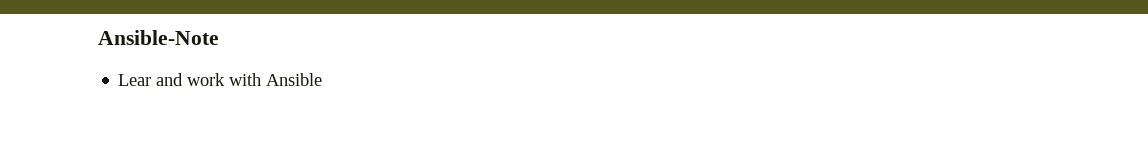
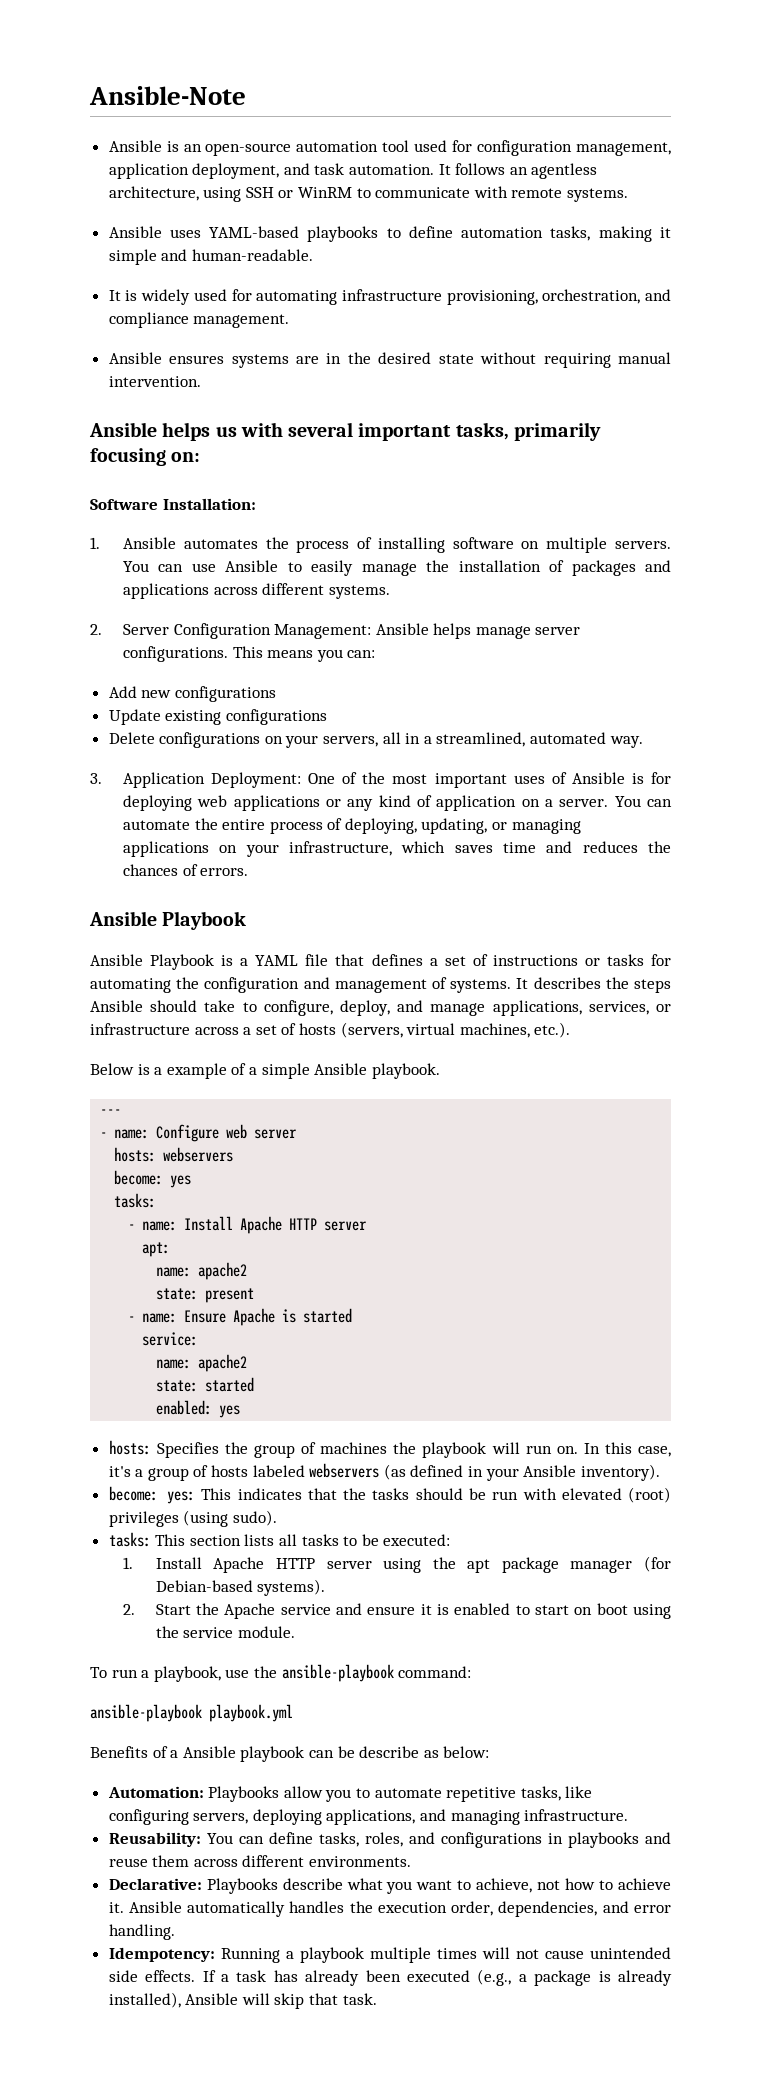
[118,73,323,86] Lear and work with Ansible -> [108,140,671,156] [108,163,598,179] [108,186,629,202] [108,226,671,242] [108,249,313,265] [108,289,671,305] [108,312,290,328] [108,352,671,368] [108,376,201,387] [89,422,601,441] [90,448,201,466] [90,498,256,510] [90,537,671,553] [122,560,671,576] [122,583,390,599] [90,623,581,639] [122,646,376,662] [108,686,276,702] [108,709,327,725] [108,732,643,748] [90,772,672,788] [122,795,672,811] [122,818,581,834] [122,841,671,857] [122,864,249,876] [89,911,247,930] [90,954,671,970] [90,977,671,993] [90,1000,671,1016] [90,1022,571,1038] [90,1063,440,1079] [100,1109,122,1115] [100,1124,298,1142] [114,1147,234,1162] [114,1170,192,1188] [114,1193,157,1208] [128,1216,368,1234] [142,1242,171,1257] [156,1262,248,1280] [156,1288,255,1303] [128,1308,353,1326] [142,1332,199,1346] [156,1354,248,1372] [156,1377,255,1392] [156,1400,241,1418] [108,1440,671,1458] [108,1463,660,1481] [108,1486,671,1504] [108,1510,277,1527] [108,1532,451,1547] [122,1556,671,1573] [155,1579,326,1596] [122,1603,671,1619] [155,1626,296,1638] [90,1664,472,1682] [90,1704,293,1722] [90,1746,490,1762] [107,1786,593,1802] [108,1809,629,1825] [108,1832,671,1848] [108,1855,412,1867] [108,1878,671,1894] [108,1901,671,1917] [108,1924,175,1940] [108,1947,671,1963] [108,1969,672,1986] [108,1992,377,2009] Ansible is an open-source automation tool used for configuration management, application deployment, and task automation. It follows an agentless architecture, using SSH or WinRM to communicate with remote systems. // Ansible uses YAML-based playbooks to define automation tasks, making it simple and human-readable. // It is widely used for automating infrastructure provisioning, orchestration, and compliance management. // Ansible ensures systems are in the desired state without requiring manual intervention. // Ansible helps us with several important tasks, primarily focusing on: // Software Installation: // 1. Ansible automates the process of installing software on multiple servers. You can use Ansible to easily manage the installation of packages and applications across different systems. // 2. Server Configuration Management: Ansible helps manage server configurations. This means you can: // Add new configurations // Update existing configurations // Delete configurations on your servers, all in a streamlined, automated way. // 3. Application Deployment: One of the most important uses of Ansible is for deploying web applications or any kind of application on a server. You can automate the entire process of deploying, updating, or managing applications on your infrastructure, which saves time and reduces the chances of errors. // Ansible Playbook // Ansible Playbook is a YAML file that defines a set of instructions or tasks for automating the configuration and management of systems. It describes the steps Ansible should take to configure, deploy, and manage applications, services, or infrastructure across a set of hosts (servers, virtual machines, etc.). // Below is a example of a simple Ansible playbook. // --- // - name: Configure web server // hosts: webservers // become: yes // tasks: // - name: Install Apache HTTP server // apt: // name: apache2 // state: present // - name: Ensure Apache is started // service: // name: apache2 // state: started // enabled: yes // hosts: Specifies the group of machines the playbook will run on. In this case, it's a group of hosts labeled webservers (as defined in your Ansible inventory). // become: yes: This indicates that the tasks should be run with elevated (root) privileges (using sudo). // tasks: This section lists all tasks to be executed: // 1. Install Apache HTTP server using the apt package manager (for Debian-based systems). // 2. Start the Apache service and ensure it is enabled to start on boot using the service module. // To run a playbook, use the ansible-playbook command: // ansible-playbook playbook.yml // Benefits of a Ansible playbook can be describe as below: // Automation: Playbooks allow you to automate repetitive tasks, like configuring servers, deploying applications, and managing infrastructure. // Reusability: You can define tasks, roles, and configurations in playbooks and reuse them across different environments. // Declarative: Playbooks describe what you want to achieve, not how to achieve it. Ansible automatically handles the execution order, dependencies, and error handling. // Idempotency: Running a playbook multiple times will not cause unintended side effects. If a task has already been executed (e.g., a package is already installed), Ansible will skip that task.

